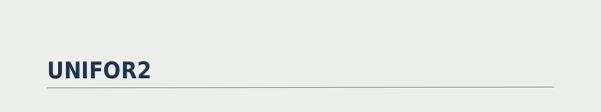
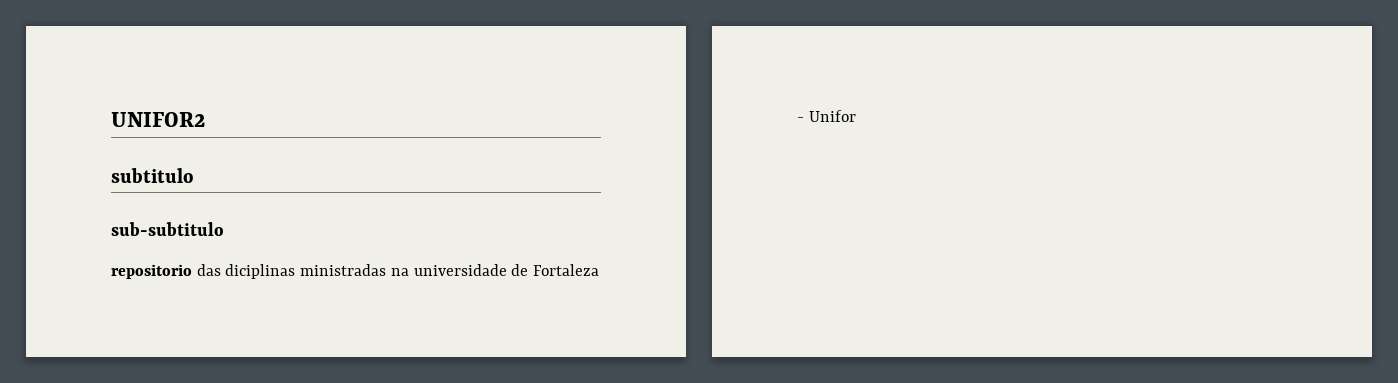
(152, 70) none -> [111,168,194,183] [111,222,224,236] [111,264,600,279] [797,110,856,122] // subtitulo // sub-subtitulo // repositorio das diciplinas ministradas na universidade de Fortaleza - Unifor

